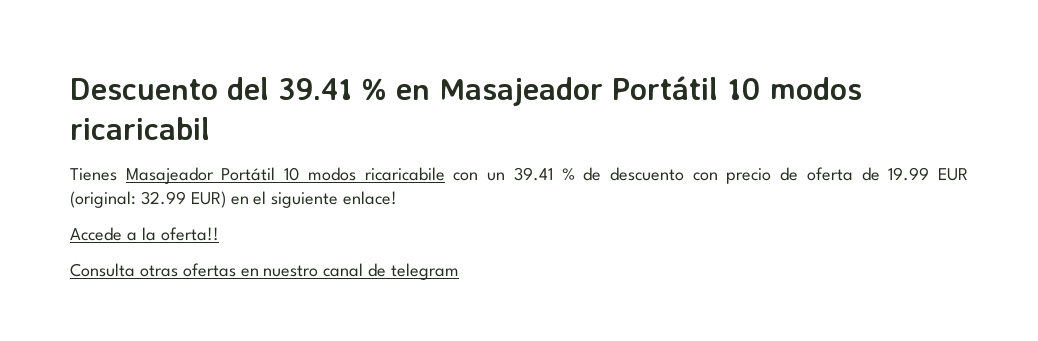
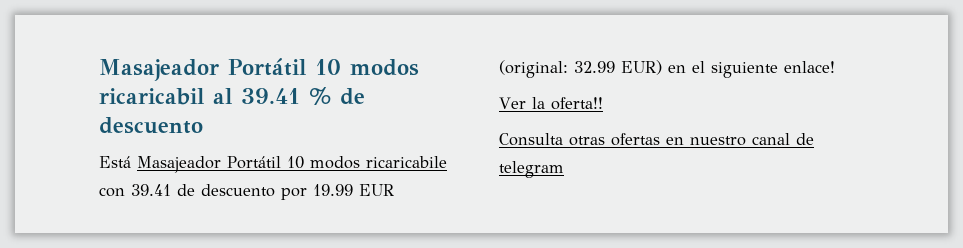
[70,77,430,100] Descuento del 39.41 % en -> (99, 70) none
[70,168,117,181] // Tienes -> [213,86,365,105] [99,117,203,134] [99,156,131,168] al 39.41 % de descuento // Está
[487,167,880,184] un 39.41 % de descuento con precio de oferta de -> [131,184,307,200] 39.41 de descuento por
[70,227,137,241] Accede a -> [499,97,526,109] Ver

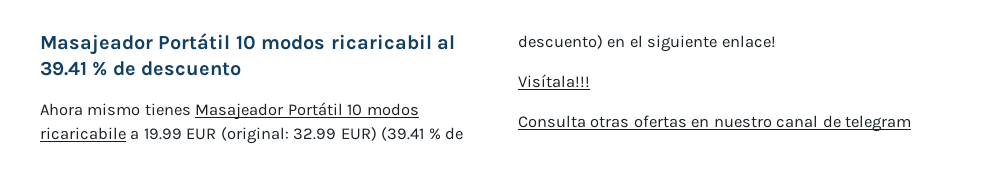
[99,156,131,168] Está -> [40,103,191,116] Ahora mismo tienes
[99,184,307,200] con 39.41 de descuento por -> [130,130,140,140] a
(662, 67) none -> [381,127,464,141] [518,35,603,49] (39.41 % de descuento)
[499,97,603,110] Ver la oferta!! -> [518,74,590,88] Visítala!!!

